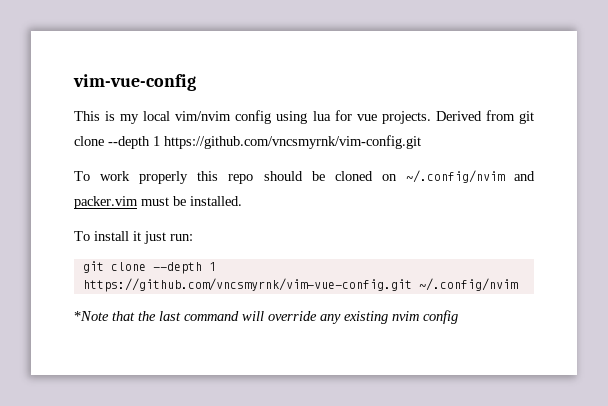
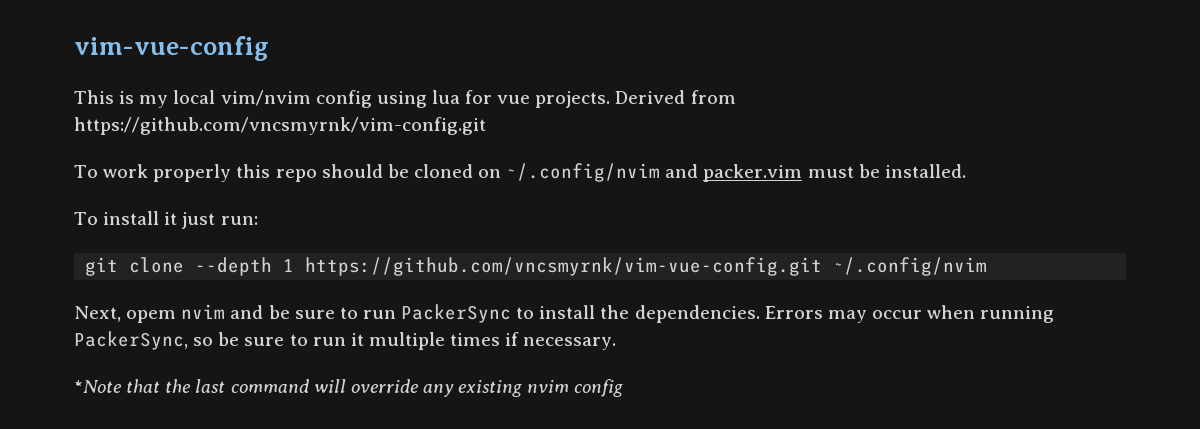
[519,111,534,124] [74,136,160,149] git clone --depth 1 -> (736, 97) none
(518, 284) none -> [74,304,1055,323] [74,331,617,350] // Next, opem nvim and be sure to run PackerSync to install the dependencies. Errors may occur when running PackerSync, so be sure to run it multiple times if necessary.

